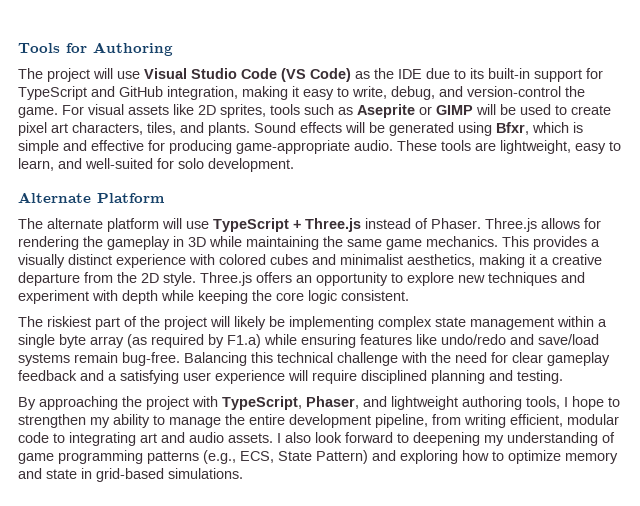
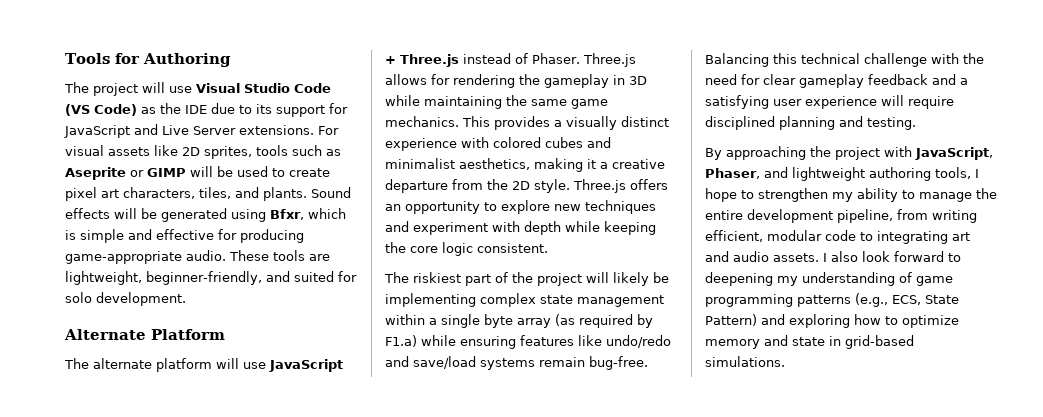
[488,68,530,79] built-in -> (272, 109) none
[18,86,585,100] [18,107,58,118] TypeScript and GitHub integration, making it easy to write, debug, and version-control the game. -> [64,124,314,138] JavaScript and Live Server extensions.
[575,141,621,154] [18,158,153,171] easy to learn, and well-suited -> [146,271,334,285] beginner-friendly, and suited
[213,218,289,232] TypeScript -> [269,359,343,372] JavaScript
[222,396,302,410] TypeScript, -> [915,147,993,160] JavaScript,

